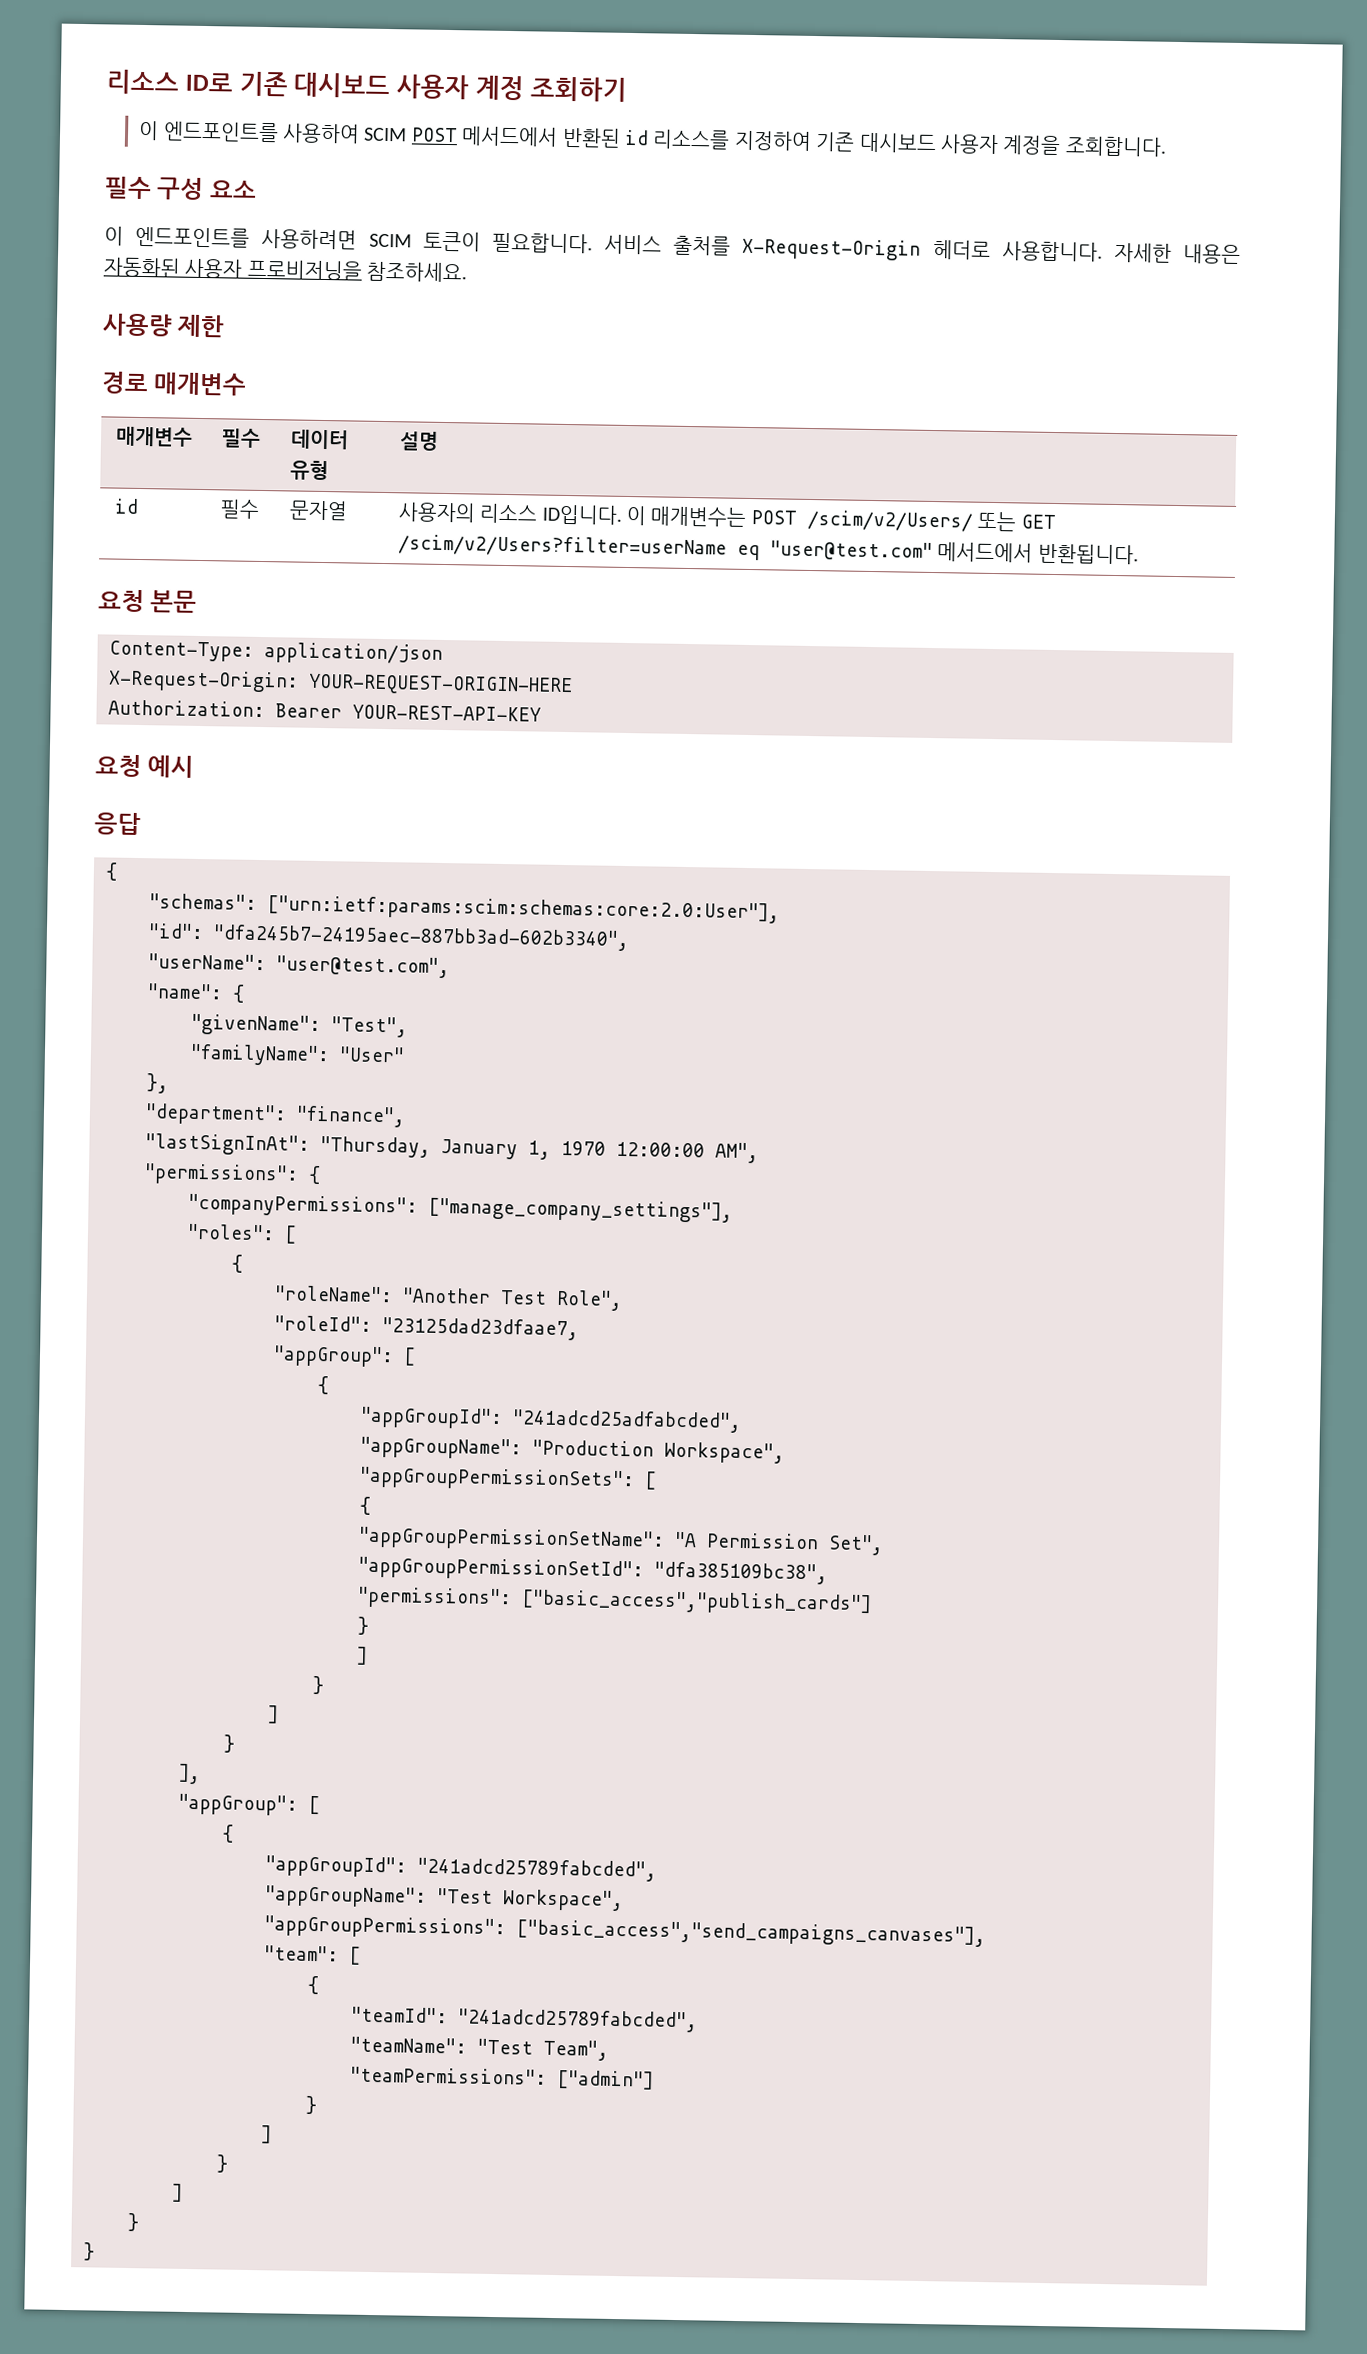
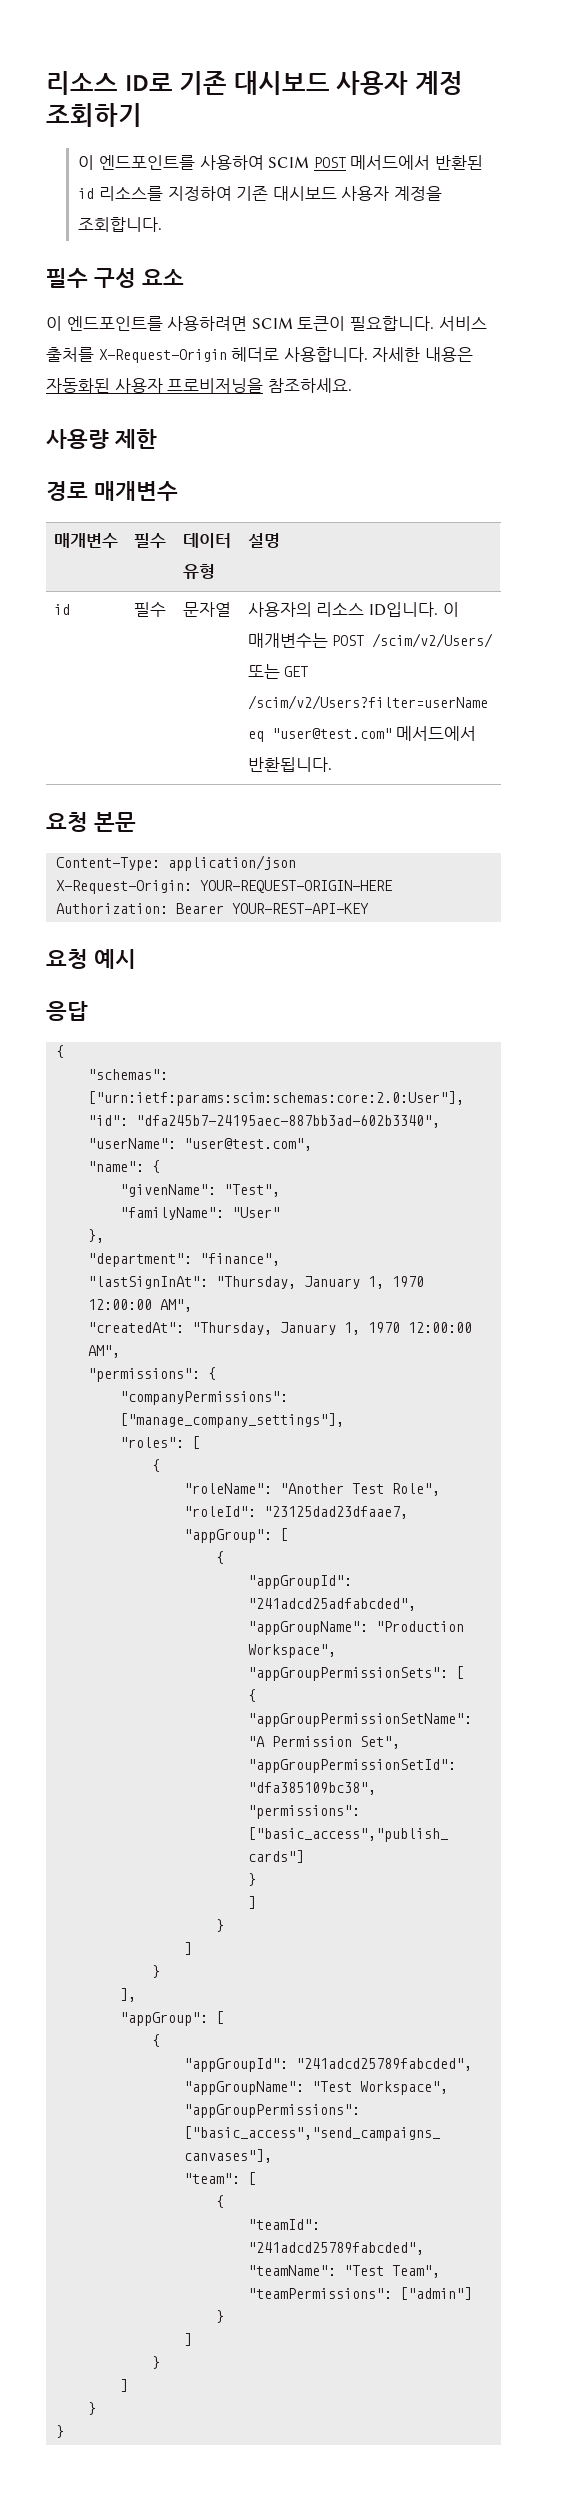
(759, 1153) none -> [88,1322,473,1335] [88,1345,121,1358] // "createdAt": "Thursday, January 1, 1970 12:00:00 AM",

